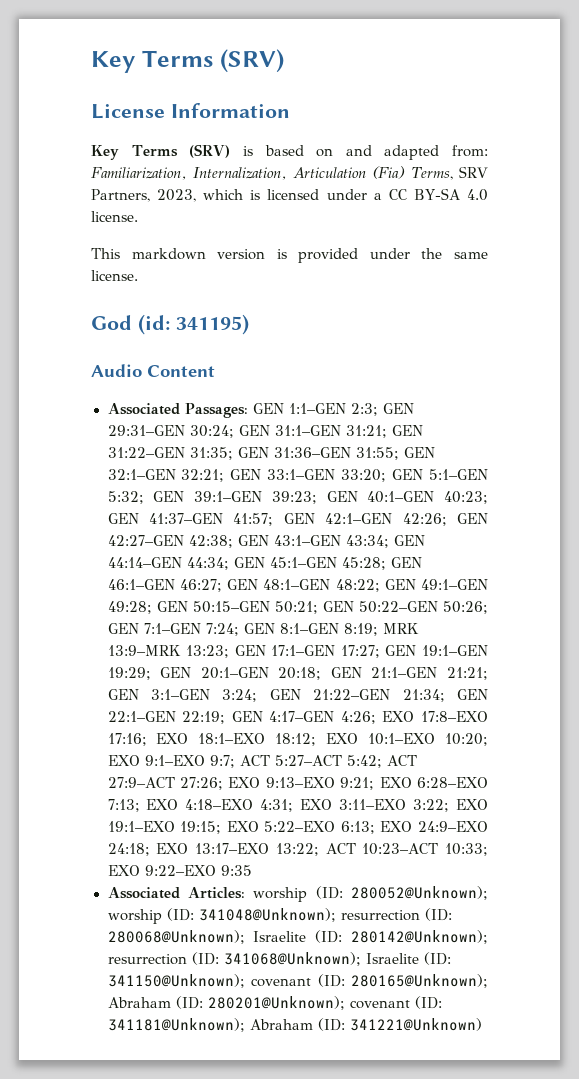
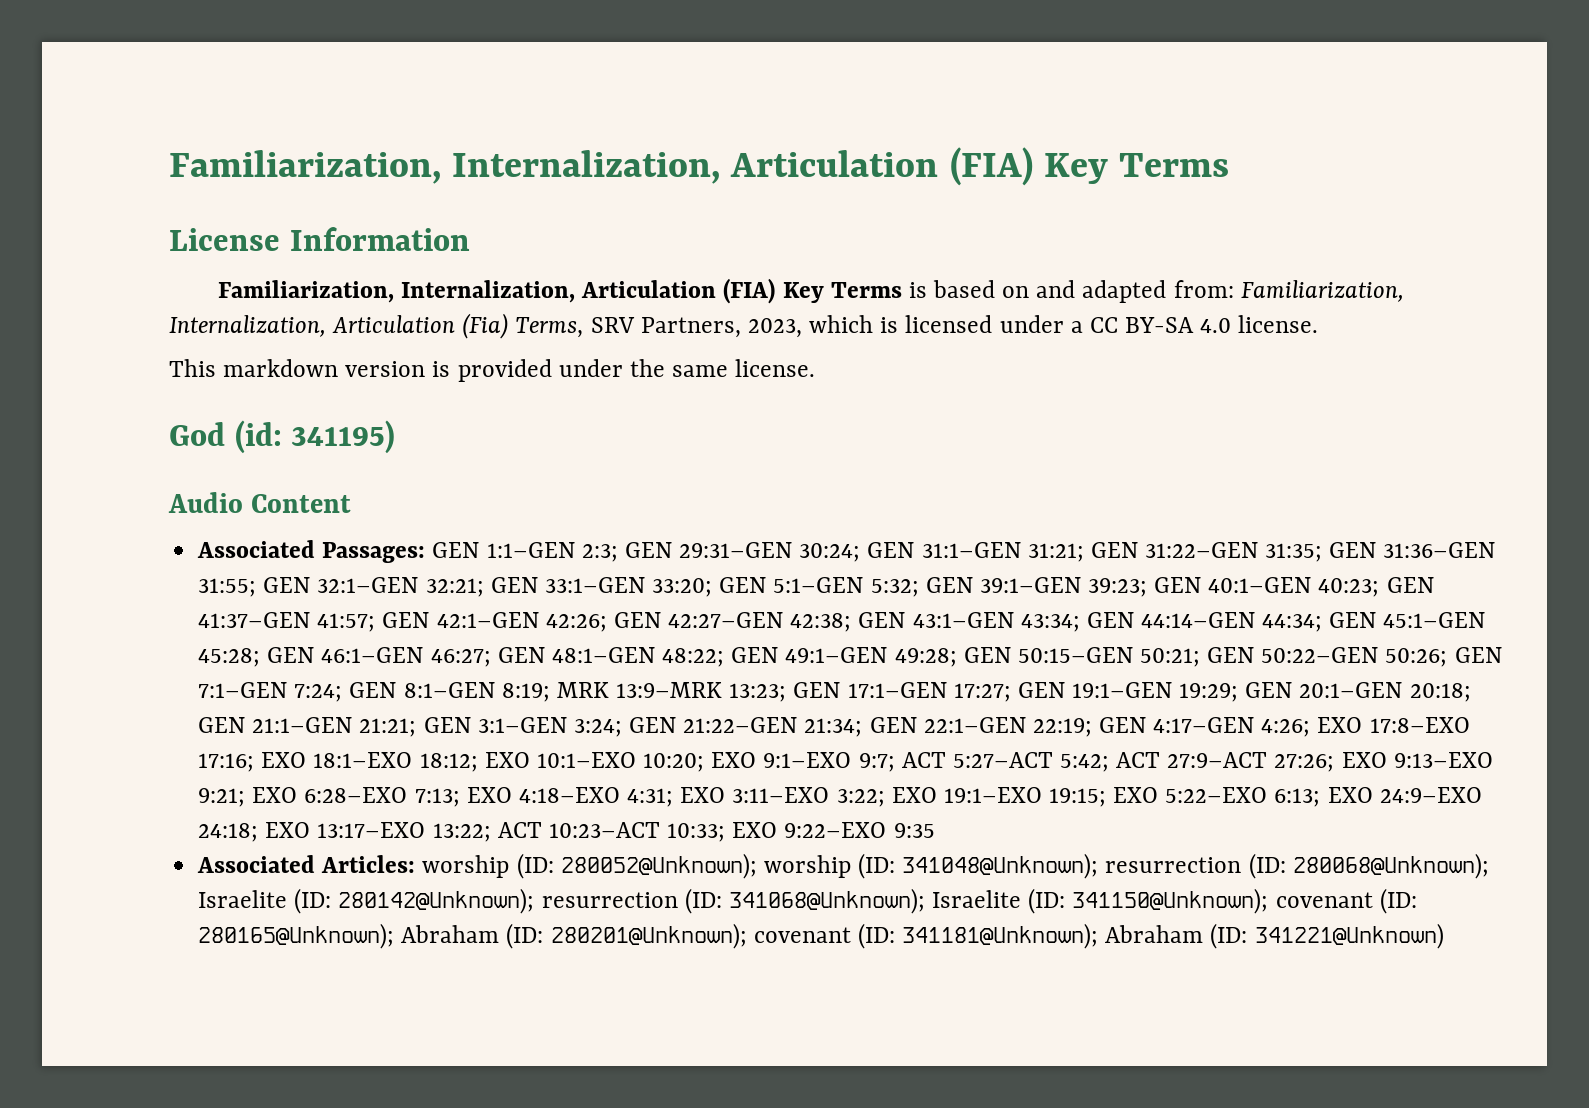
[91,49,284,73] Key Terms (SRV) -> [169,147,1230,186] Familiarization, Internalization, Articulation (FIA) Key Terms
[91,144,231,160] Key Terms (SRV) -> [217,278,902,304] Familiarization, Internalization, Articulation (FIA) Key Terms

